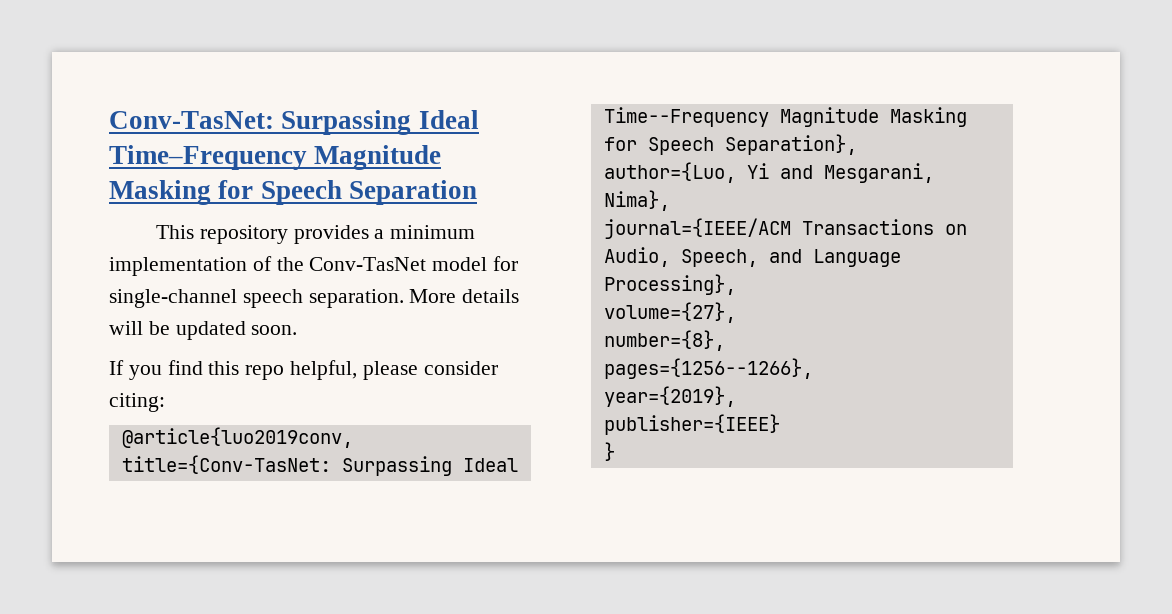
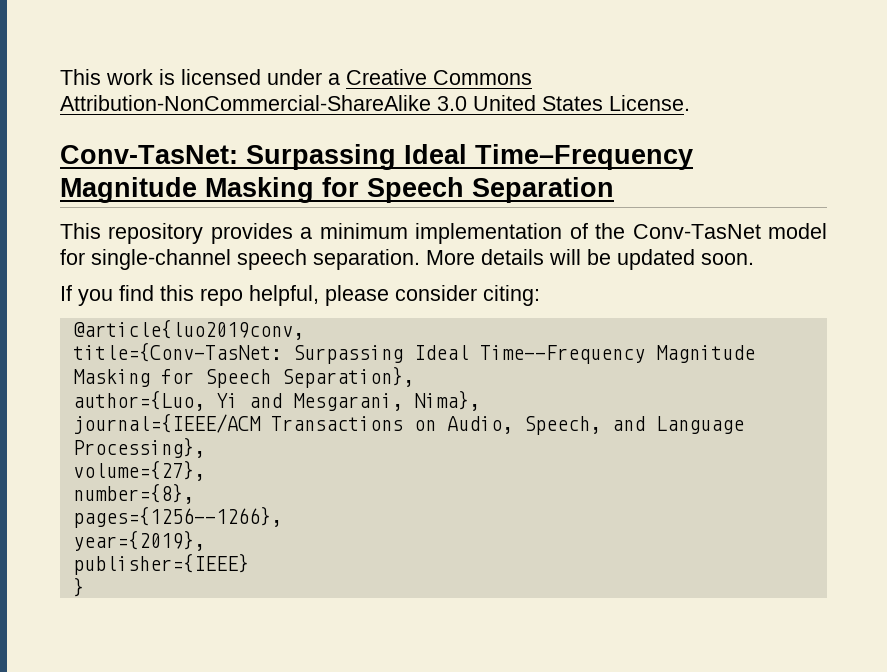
(109, 120) none -> [60,69,532,85] [60,95,690,111] This work is licensed under a Creative Commons Attribution-NonCommercial-ShareAlike 3.0 United States License. //

